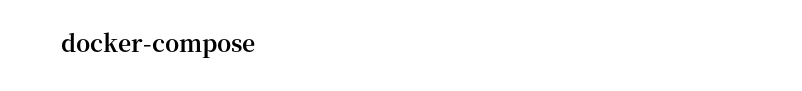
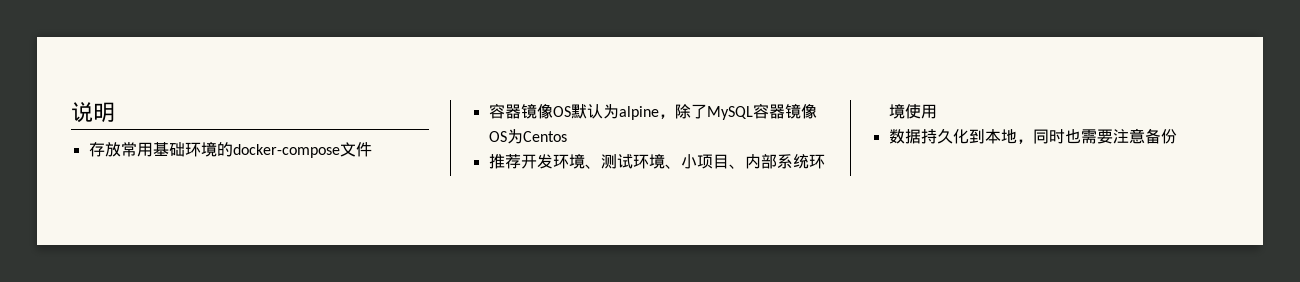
[61,32,255,58] docker-compose -> [71,102,115,123] [88,141,372,158] [488,103,817,120] [488,129,567,144] [488,153,825,169] [888,103,937,119] [888,128,1177,144] 说明 // 存放常用基础环境的docker-compose文件 // 容器镜像OS默认为alpine，除了MySQL容器镜像OS为Centos // 推荐开发环境、测试环境、小项目、内部系统环境使用 // 数据持久化到本地，同时也需要注意备份

